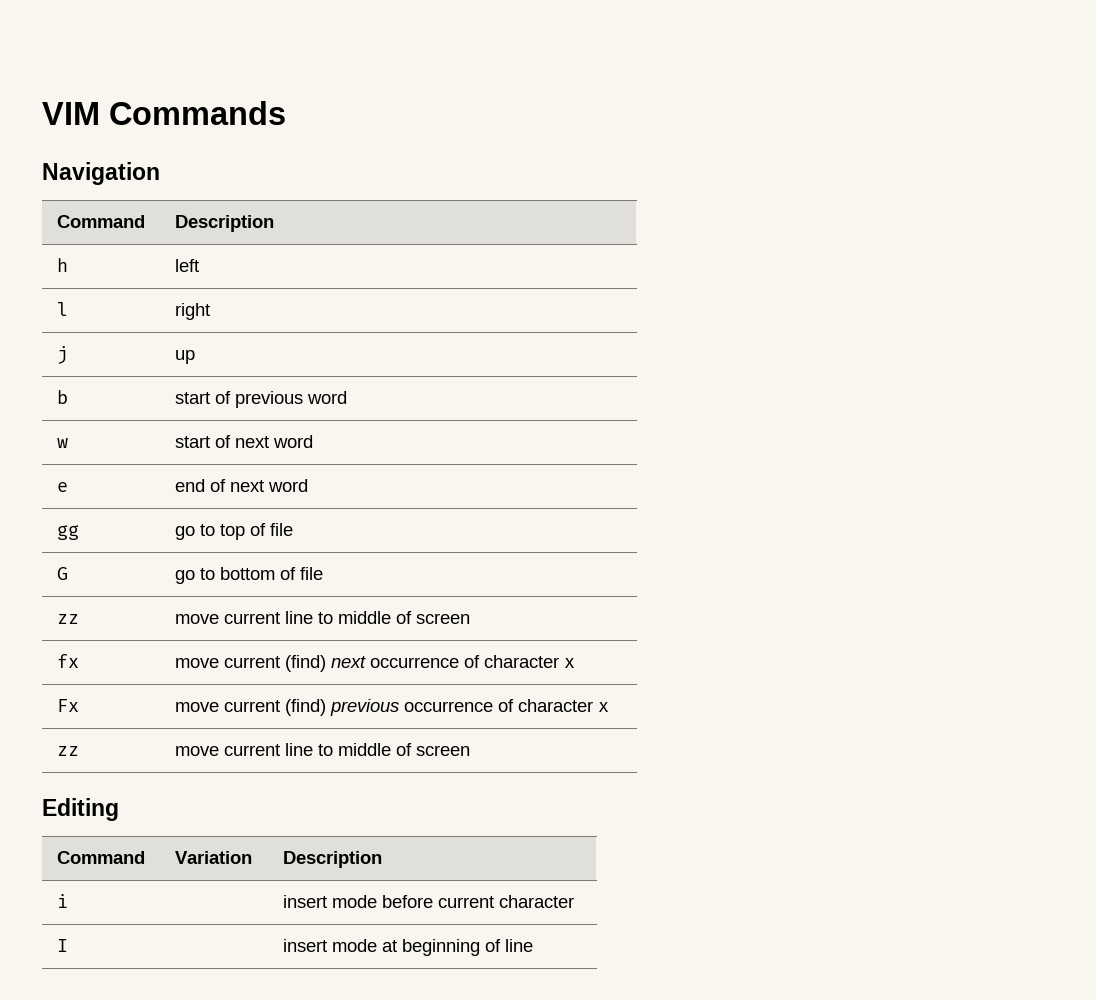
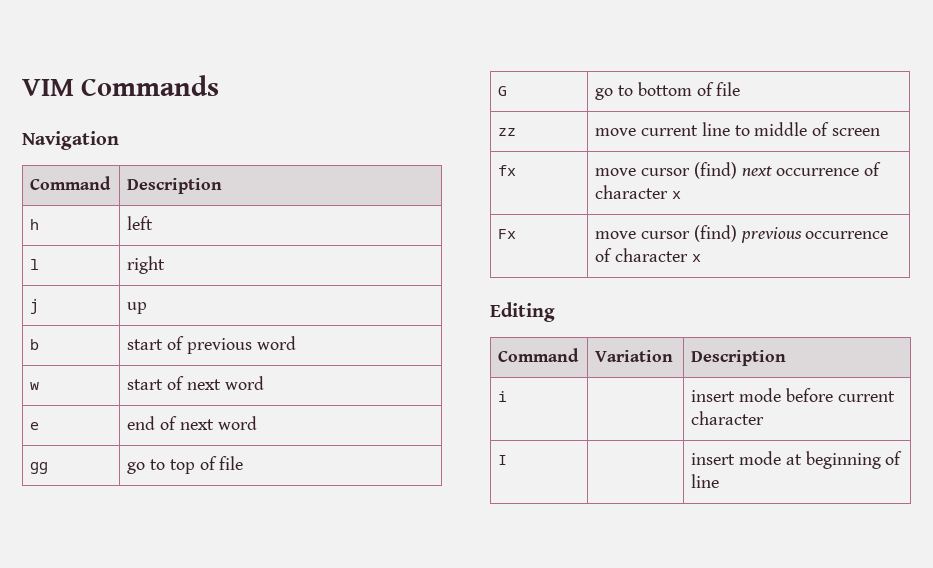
[223,656,280,668] current -> [641,168,691,176] cursor
[223,700,280,712] current -> [641,231,691,239] cursor
[56,746,79,756] [174,743,470,756] // zz | move current line to middle of screen -> (701, 258) none

